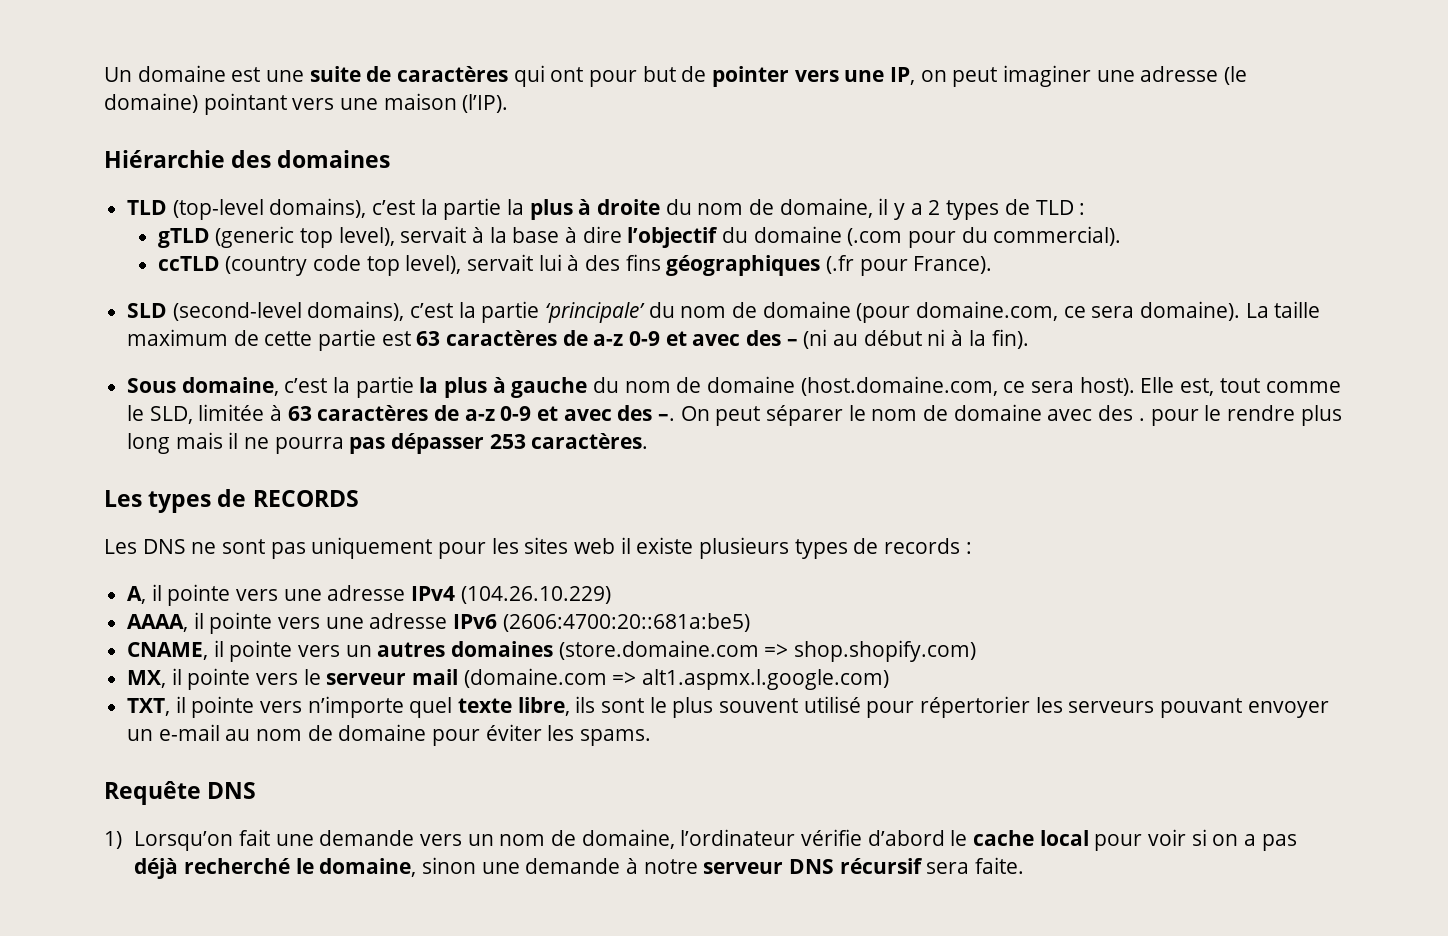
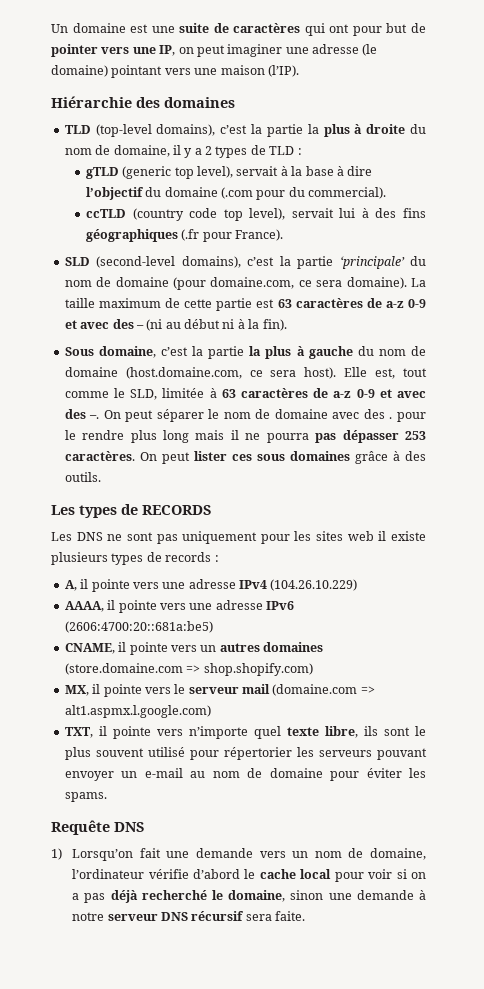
(649, 441) none -> [139,451,426,464] [64,472,101,482] On peut lister ces sous domaines grâce à des outils.

